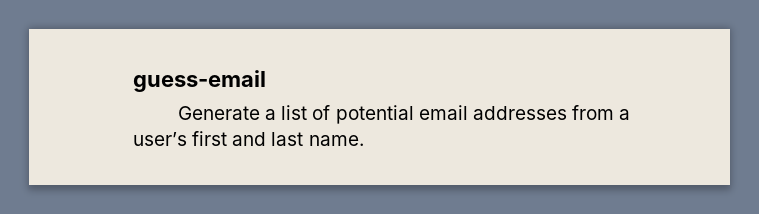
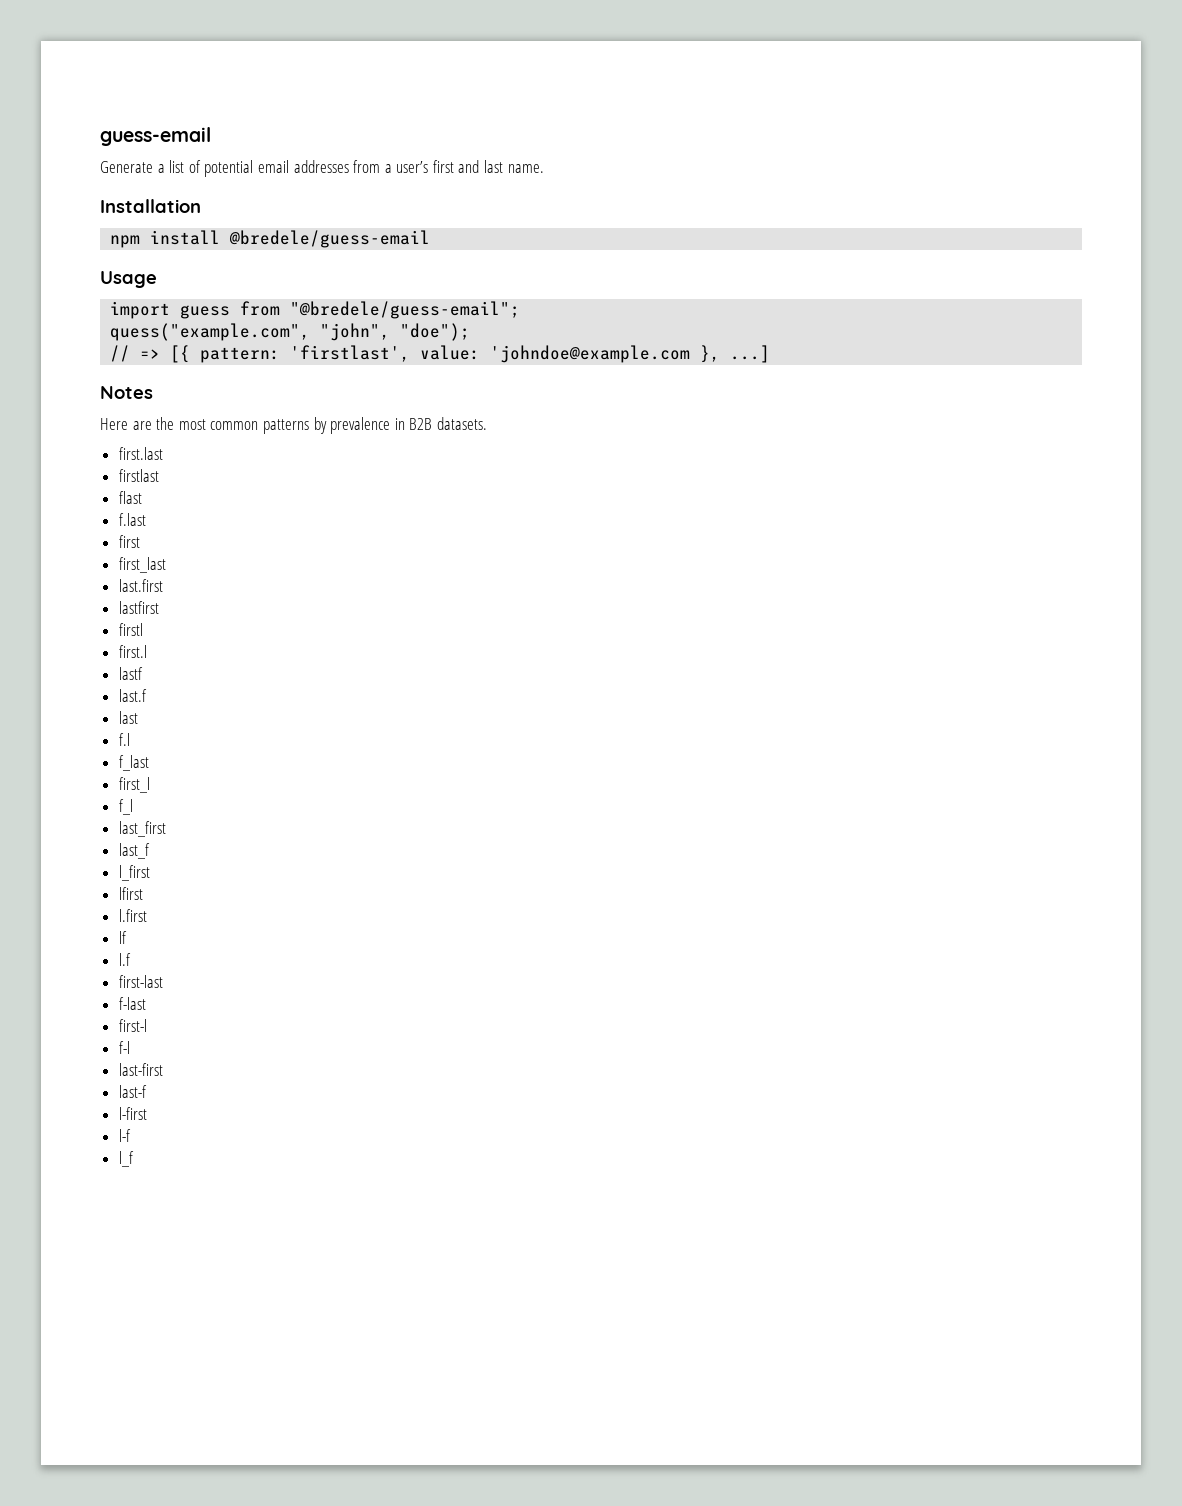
(364, 140) none -> [100,199,201,213] [110,230,431,248] [100,271,157,288] [110,301,521,319] [110,323,471,341] [110,345,771,363] [100,386,153,399] [100,417,487,434] [118,447,163,460] [118,469,159,482] [118,491,142,504] [118,513,146,526] [118,535,140,548] [118,557,166,573] [118,579,163,592] [118,601,159,614] [118,623,143,636] [118,645,147,658] [118,667,143,680] [118,689,147,702] [118,711,138,724] [118,733,130,746] [118,755,149,771] [118,777,150,793] [118,799,133,815] [118,821,166,837] [118,843,150,859] [118,865,150,881] [118,887,143,900] [118,909,147,922] [118,931,127,944] [118,953,131,966] [118,975,163,988] [118,997,146,1010] [118,1019,147,1032] [118,1041,130,1054] [118,1063,163,1076] [118,1085,147,1098] [118,1107,147,1120] [118,1129,131,1142] [118,1151,134,1167] // Installation // npm install @bredele/guess-email // Usage // import guess from "@bredele/guess-email"; // quess("example.com", "john", "doe"); // // => [{ pattern: 'firstlast', value: 'johndoe@example.com }, ...] // Notes // Here are the most common patterns by prevalence in B2B datasets. // first.last // firstlast // flast // f.last // first // first_last // last.first // lastfirst // firstl // first.l // lastf // last.f // last // f.l // f_last // first_l // f_l // last_first // last_f // l_first // lfirst // l.first // lf // l.f // first-last // f-last // first-l // f-l // last-first // last-f // l-first // l-f // l_f

